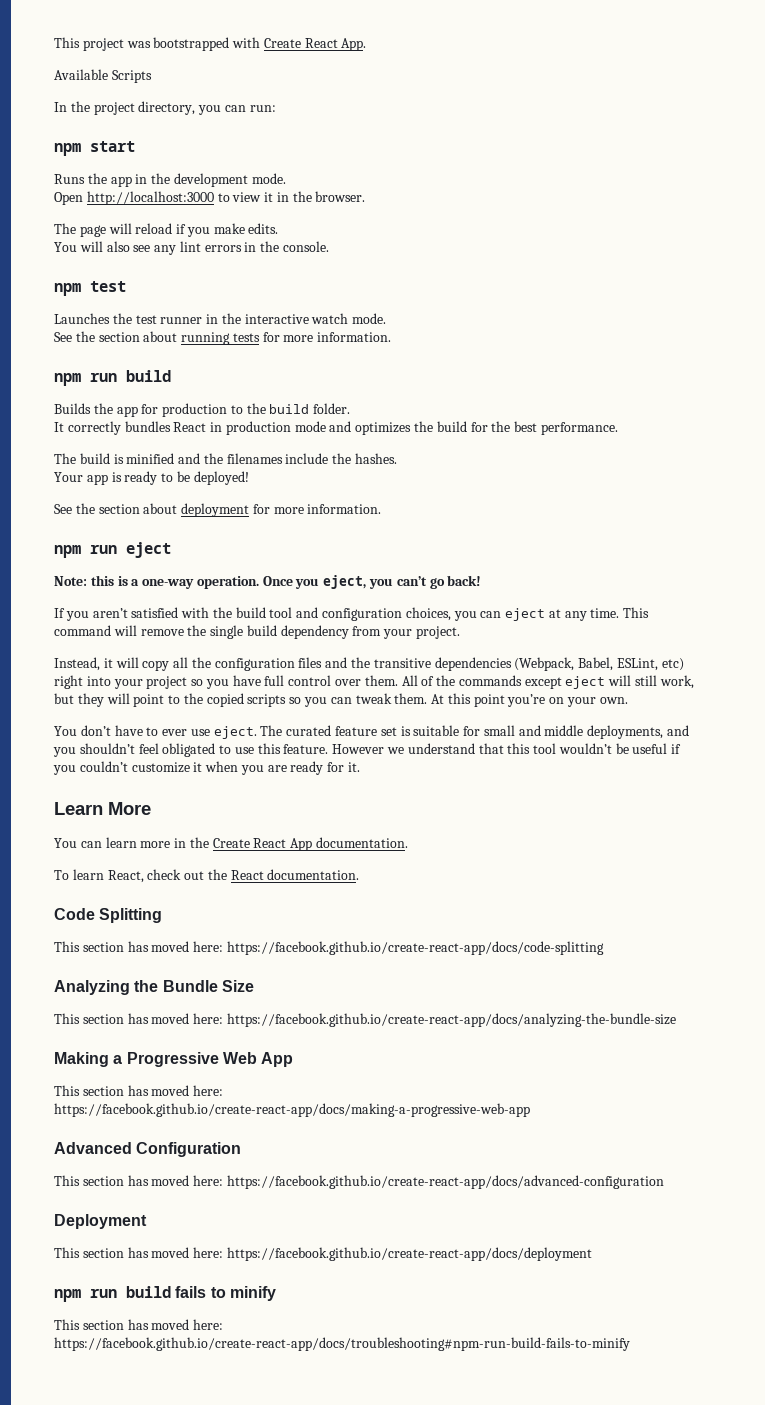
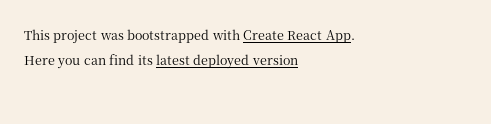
[54,69,152,83] [54,101,276,115] [54,141,135,156] [54,173,286,187] [54,191,366,205] [54,223,279,237] [54,241,330,255] [54,281,126,296] [54,313,387,324] [54,331,392,345] [54,370,171,386] [54,403,351,417] [54,421,618,435] [54,453,398,464] [54,471,249,485] [54,503,382,517] [54,542,171,558] [54,575,482,589] [54,607,650,621] [54,625,461,639] [54,657,684,671] [54,675,694,689] [54,693,628,707] [54,725,690,739] [53,743,682,757] [53,761,361,775] [54,802,151,815] [54,837,409,851] [54,869,360,883] [54,908,163,923] [54,941,604,955] [54,980,254,995] [54,1013,676,1027] [54,1052,294,1067] [54,1085,224,1096] [54,1103,530,1117] [54,1142,242,1157] [54,1175,664,1189] [54,1214,147,1229] [54,1247,592,1261] [54,1286,276,1302] [54,1319,224,1330] [54,1337,630,1351] Available Scripts // In the project directory, you can run: // npm start // Runs the app in the development mode. // Open http://localhost:3000 to view it in the browser. // The page will reload if you make edits. // You will also see any lint errors in the console. // npm test // Launches the test runner in the interactive watch mode. // See the section about running tests for more information. // npm run build // Builds the app for production to the build folder. // It correctly bundles React in production mode and optimizes the build for the best performance. // The build is minified and the filenames include the hashes. // Your app is ready to be deployed! // See the section about deployment for more information. // npm run eject // Note: this is a one-way operation. Once you eject, you can’t go back! // If you aren’t satisfied with the build tool and configuration choices, you can eject at any time. This command will remove the single build dependency from your project. // Instead, it will copy all the configuration files and the transitive dependencies (Webpack, Babel, ESLint, etc) right into your project so you have full control over them. All of the commands except eject will still work, but they will point to the copied scripts so you can tweak them. At this point you’re on your own. // You don’t have to ever use eject. The curated feature set is suitable for small and middle deployments, and you shouldn’t feel obligated to use this feature. However we understand that this tool wouldn’t be useful if you couldn’t customize it when you are ready for it. // Learn More // You can learn more in the Create React App documentation. // To learn React, check out the React documentation. // Code Splitting // This section has moved here: https://facebook.github.io/create-react-app/docs/code-splitting // Analyzing the Bundle Size // This section has moved here: https://facebook.github.io/create-react-app/docs/analyzing-the-bundle-size // Making a Progressive Web App // This section has moved here: https://facebook.github.io/create-react-app/docs/making-a-progressive-web-app // Advanced Configuration // This section has moved here: https://facebook.github.io/create-react-app/docs/advanced-configuration // Deployment // This section has moved here: https://facebook.github.io/create-react-app/docs/deployment // npm run build fails to minify // This section has moved here: https://facebook.github.io/create-react-app/docs/troubleshooting#npm-run-build-fails-to-minify -> [24,54,298,69] Here you can find its latest deployed version

